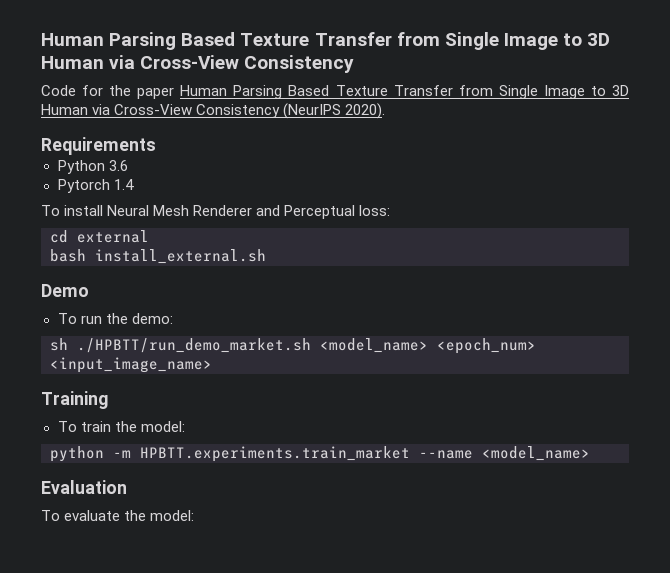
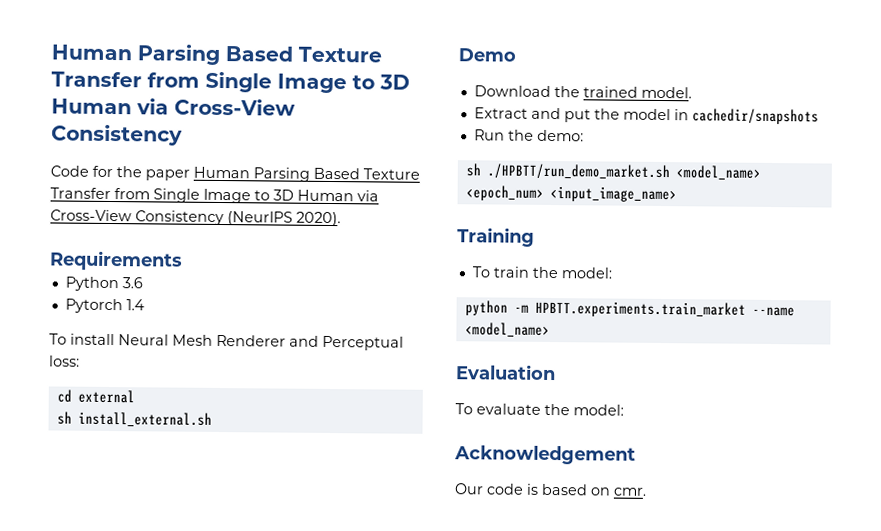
[50,249,86,262] bash -> [56,411,72,425] sh
[57,313,102,324] To run -> [473,85,692,99] [473,107,819,125] [473,129,505,141] Download the trained model. // Extract and put the model in cachedir/snapshots // Run
(195, 515) none -> [454,445,636,465] [454,483,646,496] // Acknowledgement // Our code is based on cmr.

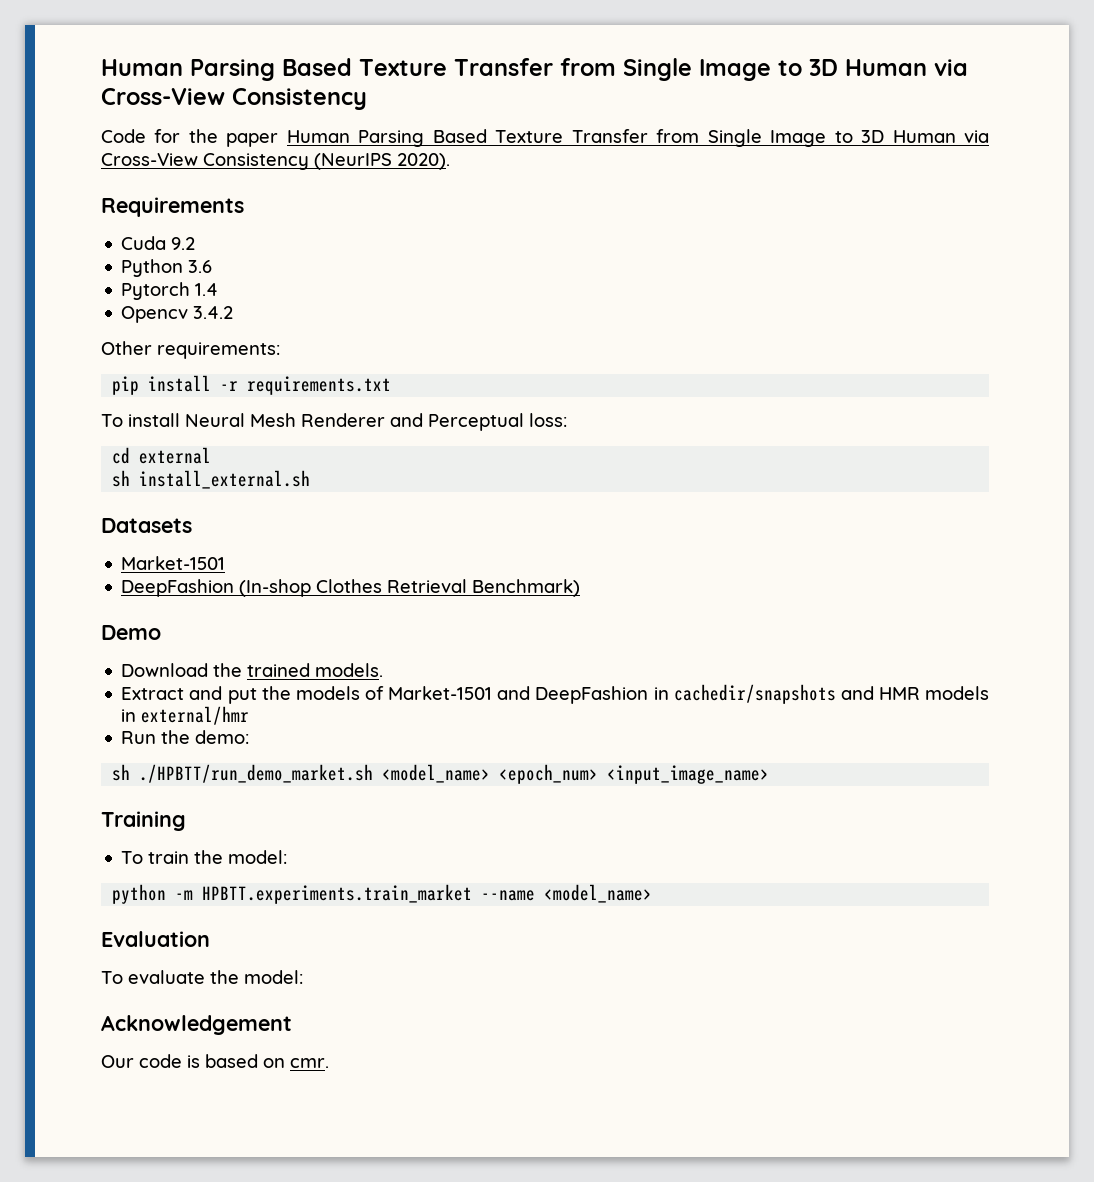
(183, 260) none -> [121,236,196,250] // Cuda 9.2
(145, 305) none -> [121,306,234,323] [101,341,280,359] [112,375,392,395] // Opencv 3.4.2 // Other requirements: // pip install -r requirements.txt
(212, 419) none -> [101,518,192,533] [121,556,226,570] [121,579,581,597] // Datasets // Market-1501 // DeepFashion (In-shop Clothes Retrieval Benchmark)
[640,86,692,99] model. -> [315,663,384,677] models.
[622,108,819,125] model in cachedir/snapshots -> [295,684,989,704] [121,706,250,725] models of Market-1501 and DeepFashion in cachedir/snapshots and HMR models in external/hmr

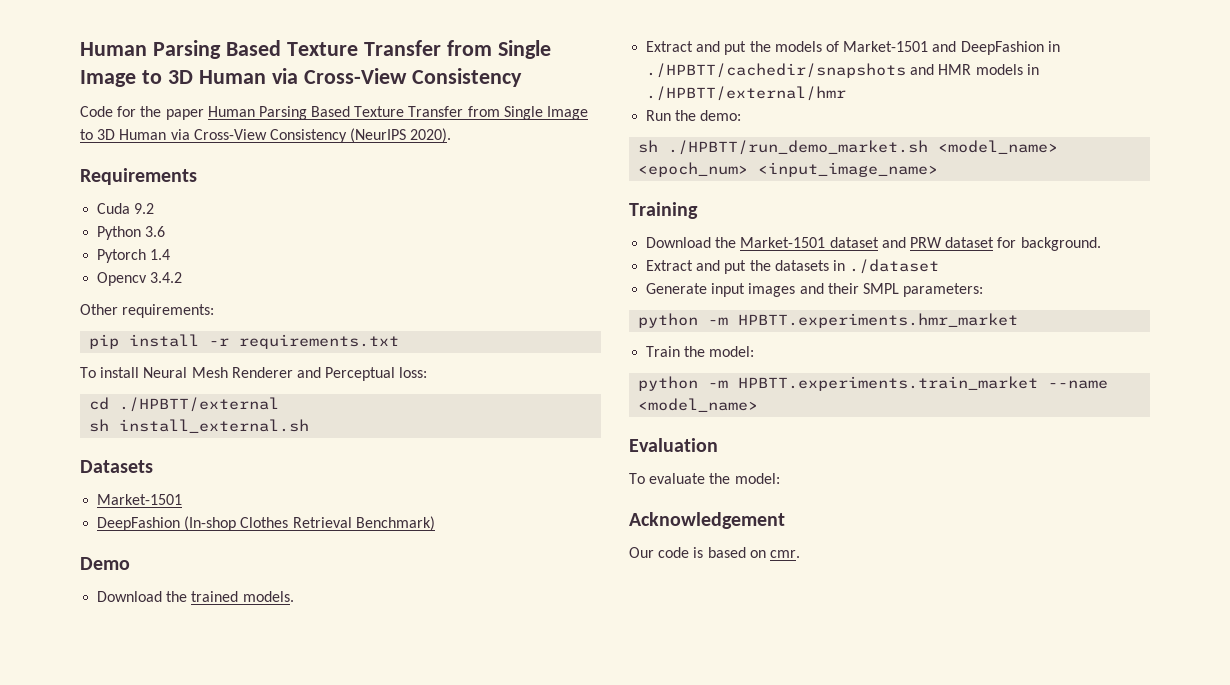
[139,447,212,464] external -> [119,397,280,412] ./HPBTT/external
[673,684,836,704] cachedir/snapshots -> [646,63,907,78] ./HPBTT/cachedir/snapshots
[141,706,250,725] external/hmr -> [646,86,847,101] ./HPBTT/external/hmr
[121,851,190,864] To train -> [646,237,1101,251] [646,259,940,274] [646,283,984,297] [638,313,1019,328] [646,346,681,357] Download the Market-1501 dataset and PRW dataset for background. // Extract and put the datasets in ./dataset // Generate input images and their SMPL parameters: // python -m HPBTT.experiments.hmr_market // Train

